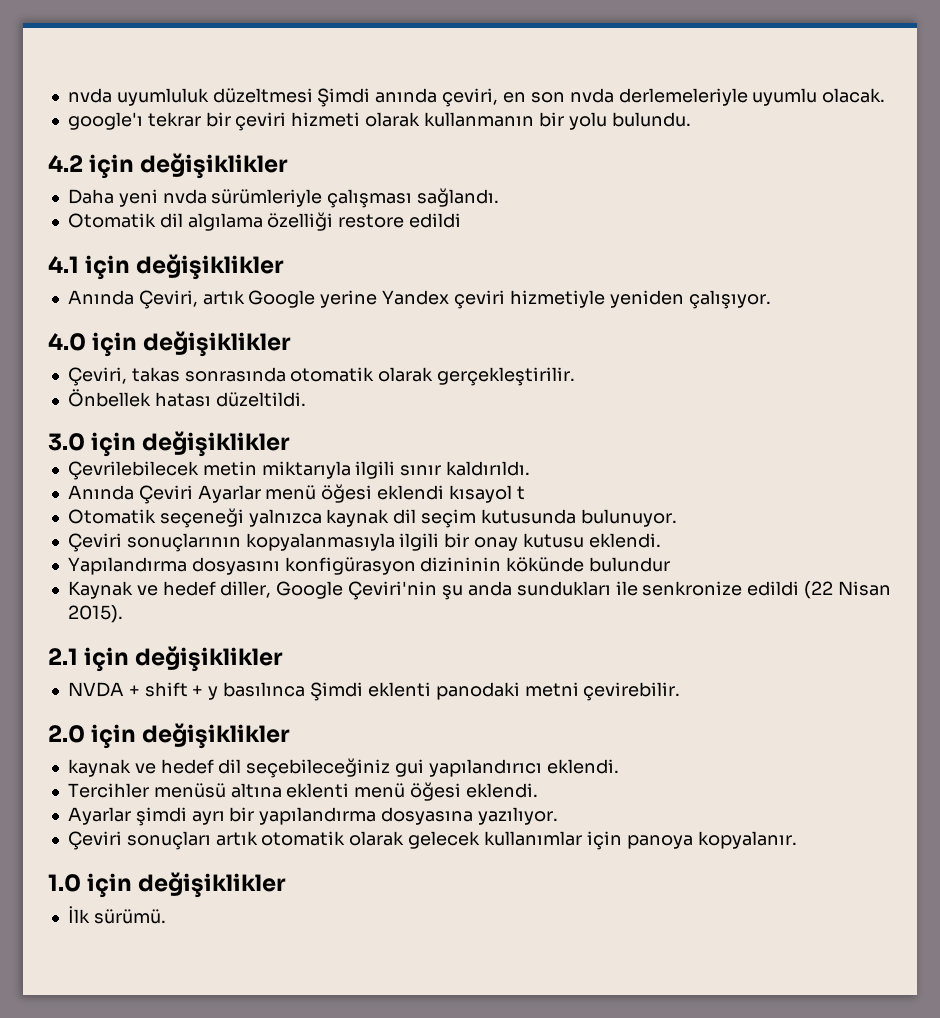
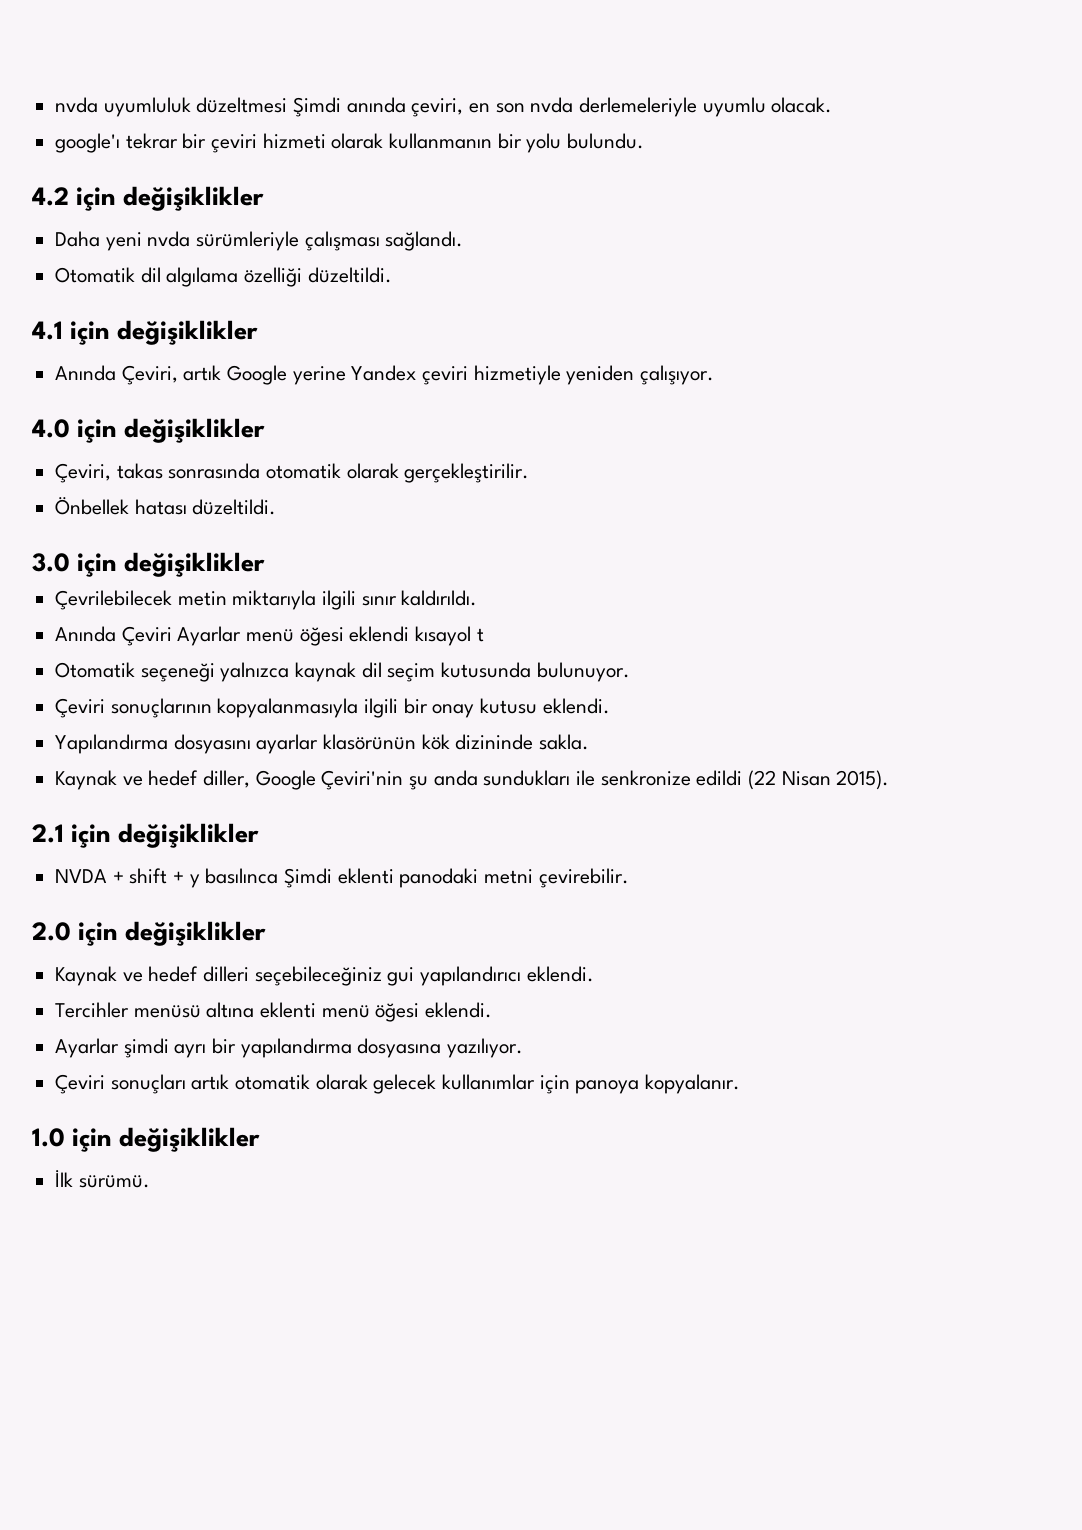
[338,213,462,228] restore edildi -> [307,267,392,283] düzeltildi.
[284,557,671,575] konfigürasyon dizininin kökünde bulundur -> [256,734,590,754] ayarlar klasörünün kök dizininde sakla.
[67,759,242,777] kaynak ve hedef dil -> [55,966,250,986] Kaynak ve hedef dilleri

